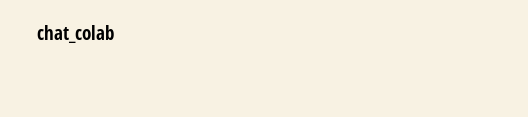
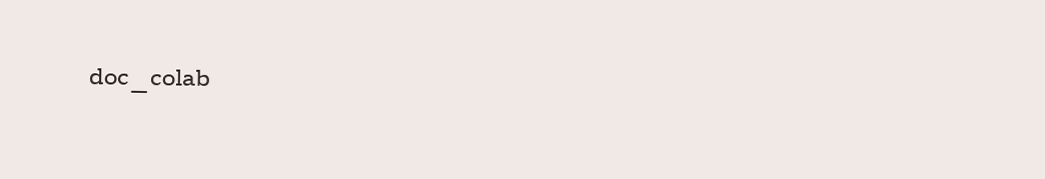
[37,25,114,43] chat_colab -> [88,68,211,95] doc_colab

